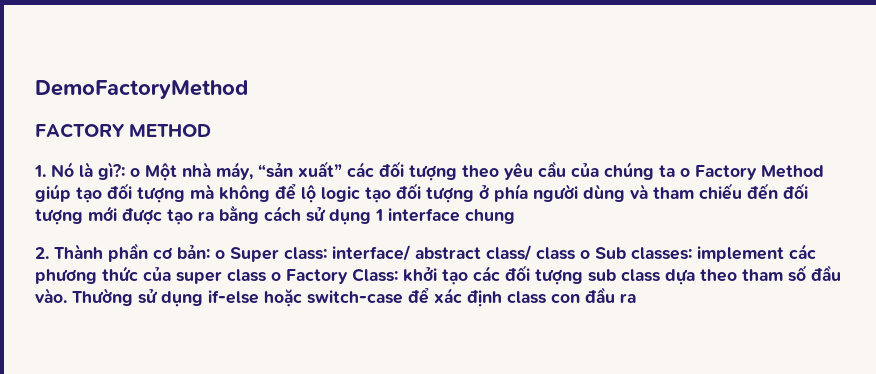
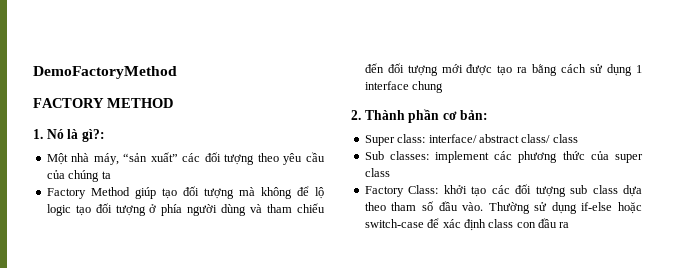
[130,168,140,177] o -> (105, 135) //
[680,168,690,177] o -> (111, 175) //
[215,250,225,259] o -> (488, 115) //
[580,250,590,259] o -> (578, 138) //
[271,272,281,281] o -> (390, 172) //

